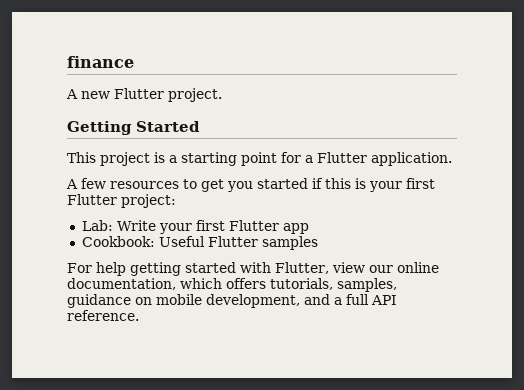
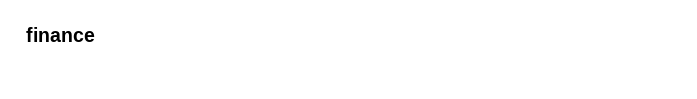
[66,88,222,102] [67,121,200,135] [67,152,452,166] [66,178,435,192] [67,194,176,208] [81,220,309,234] [81,236,318,250] [67,262,439,276] [67,278,397,292] [67,294,397,308] [67,310,139,321] // A new Flutter project. // Getting Started // This project is a starting point for a Flutter application. // A few resources to get you started if this is your first Flutter project: // Lab: Write your first Flutter app // Cookbook: Useful Flutter samples // For help getting started with Flutter, view our online documentation, which offers tutorials, samples, guidance on mobile development, and a full API reference. -> (95, 34) none

